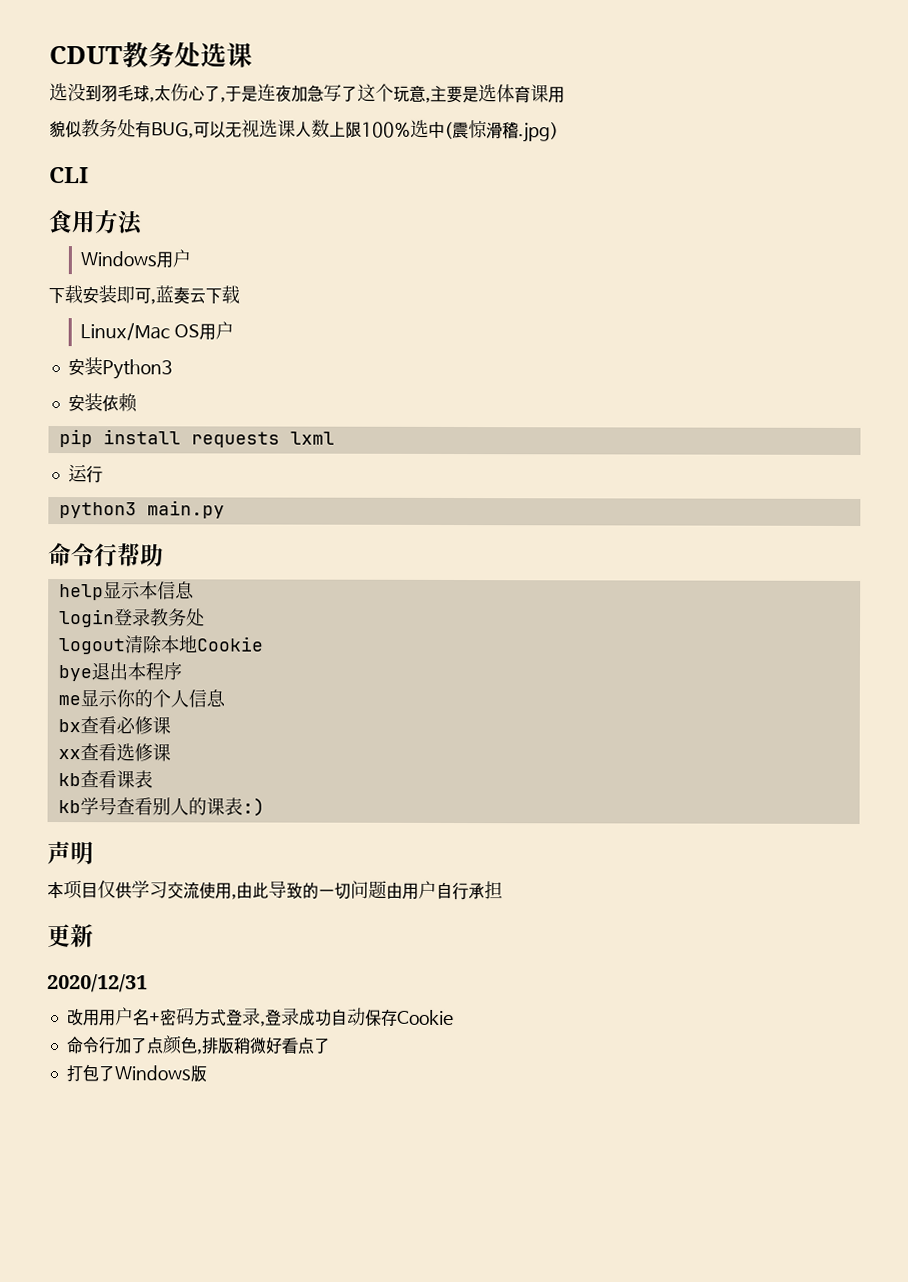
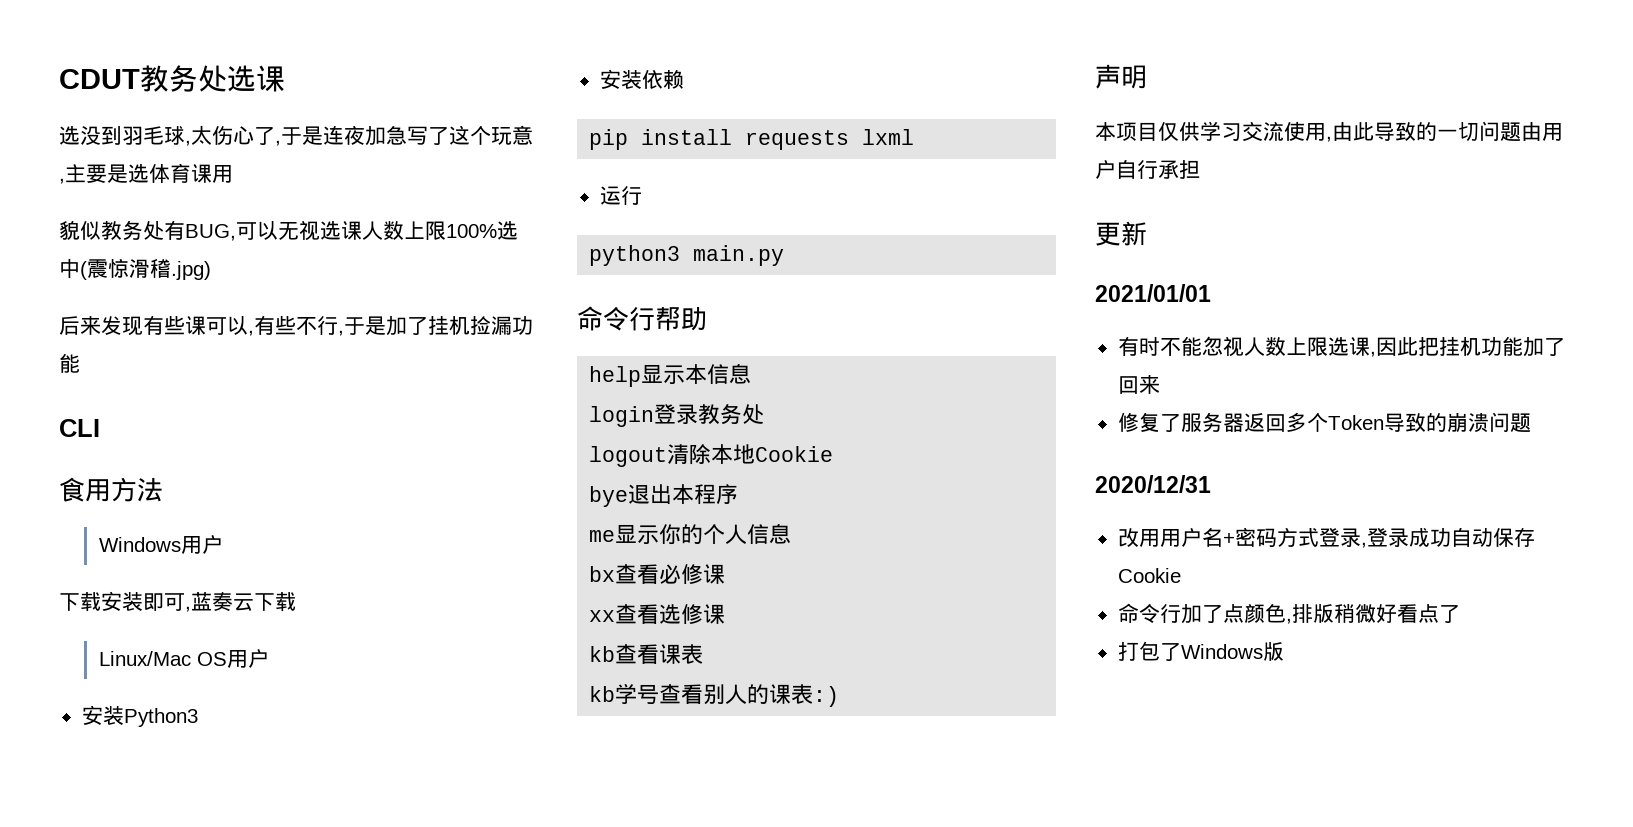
(559, 132) none -> [59,315,533,336] [59,353,80,373] // 后来发现有些课可以,有些不行,于是加了挂机捡漏功能
(94, 936) none -> [1095,284,1211,302] [1117,336,1565,357] [1117,375,1160,394] [1117,412,1531,433] // 2021/01/01 // 有时不能忽视人数上限选课,因此把挂机功能加了回来 // 修复了服务器返回多个Token导致的崩溃问题

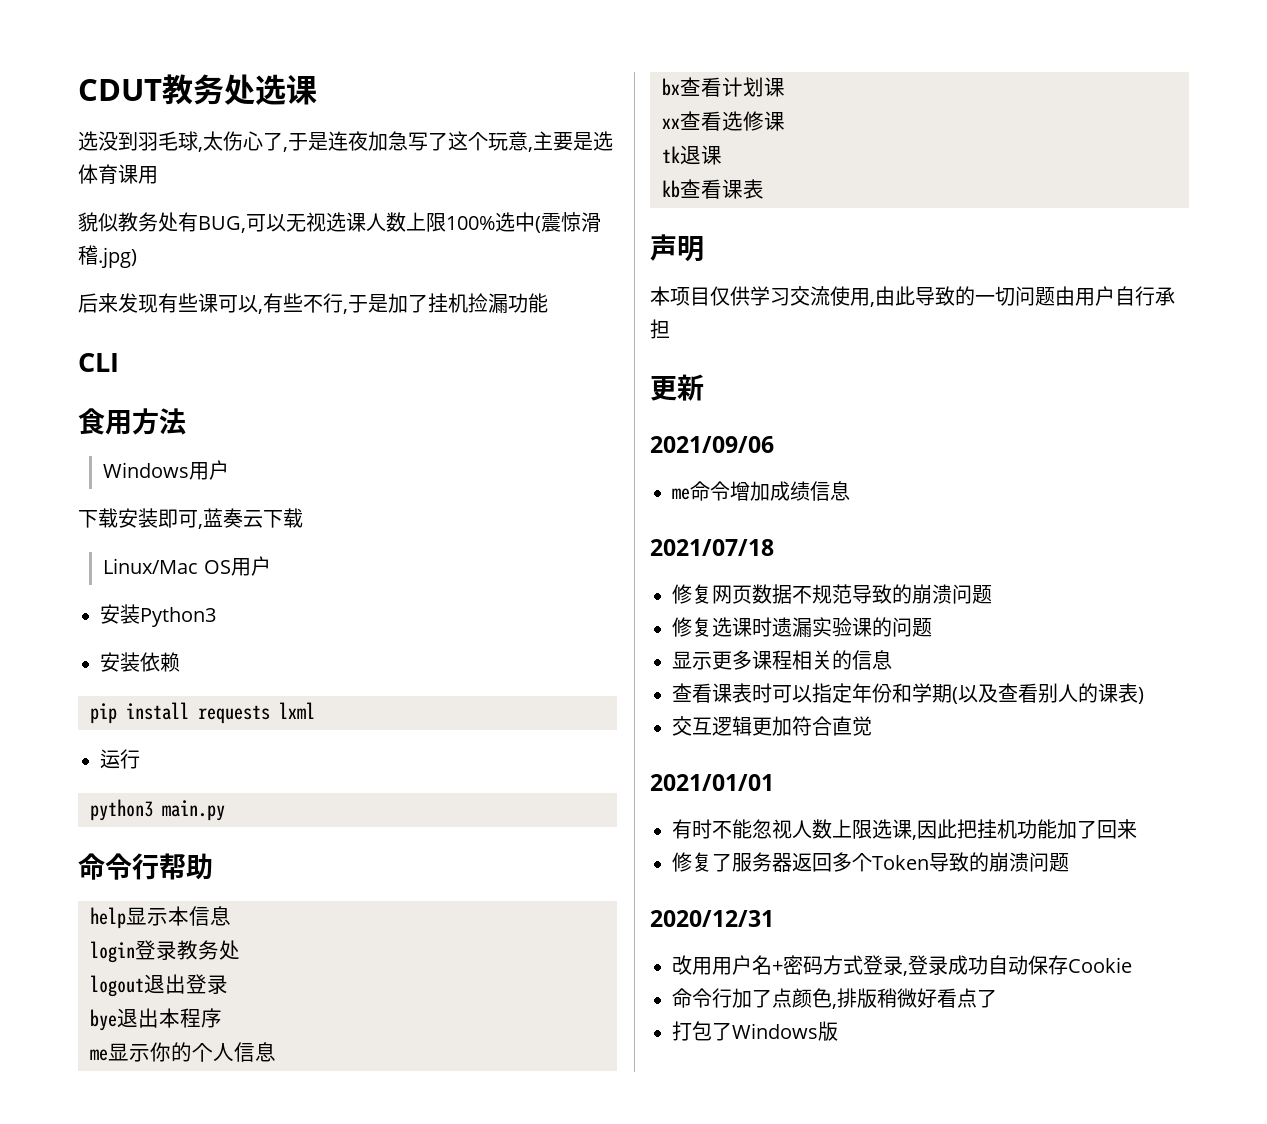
[667,444,834,465] 清除本地Cookie -> [144,974,228,994] 退出登录
[659,564,704,584] 必修 -> [722,77,764,97] 计划
(726, 614) none -> [662,145,722,165] // tk退课
[589,684,840,707] // kb学号查看别人的课表:) -> (764, 189) none
(1147, 233) none -> [650,436,774,453] [672,481,850,501] [650,539,774,556] [672,584,992,604] [672,617,932,637] [672,650,892,670] [672,683,1144,704] [672,716,872,736] // 2021/09/06 // me命令增加成绩信息 // 2021/07/18 // 修复网页数据不规范导致的崩溃问题 // 修复选课时遗漏实验课的问题 // 显示更多课程相关的信息 // 查看课表时可以指定年份和学期(以及查看别人的课表) // 交互逻辑更加符合直觉

